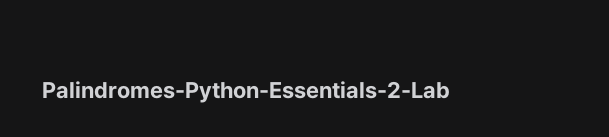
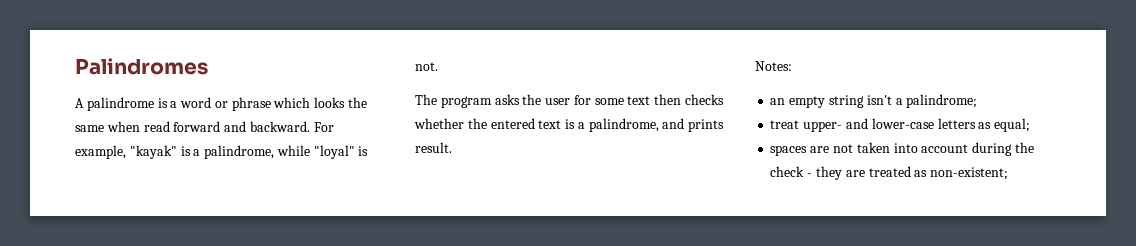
[42,81,450,103] Palindromes-Python-Essentials-2-Lab -> [75,58,208,75] [75,97,368,111] [75,121,334,132] [75,145,369,159] [415,62,438,71] [415,94,725,108] [414,118,725,132] [415,142,452,153] [755,61,792,71] [770,94,978,108] [770,118,1031,132] [770,142,1034,156] [770,166,1009,180] Palindromes // A palindrome is a word or phrase which looks the same when read forward and backward. For example, "kayak" is a palindrome, while "loyal" is not. // The program asks the user for some text then checks whether the entered text is a palindrome, and prints result. // Notes: // an empty string isn't a palindrome; // treat upper- and lower-case letters as equal; // spaces are not taken into account during the check - they are treated as non-existent;

